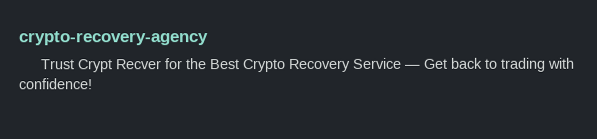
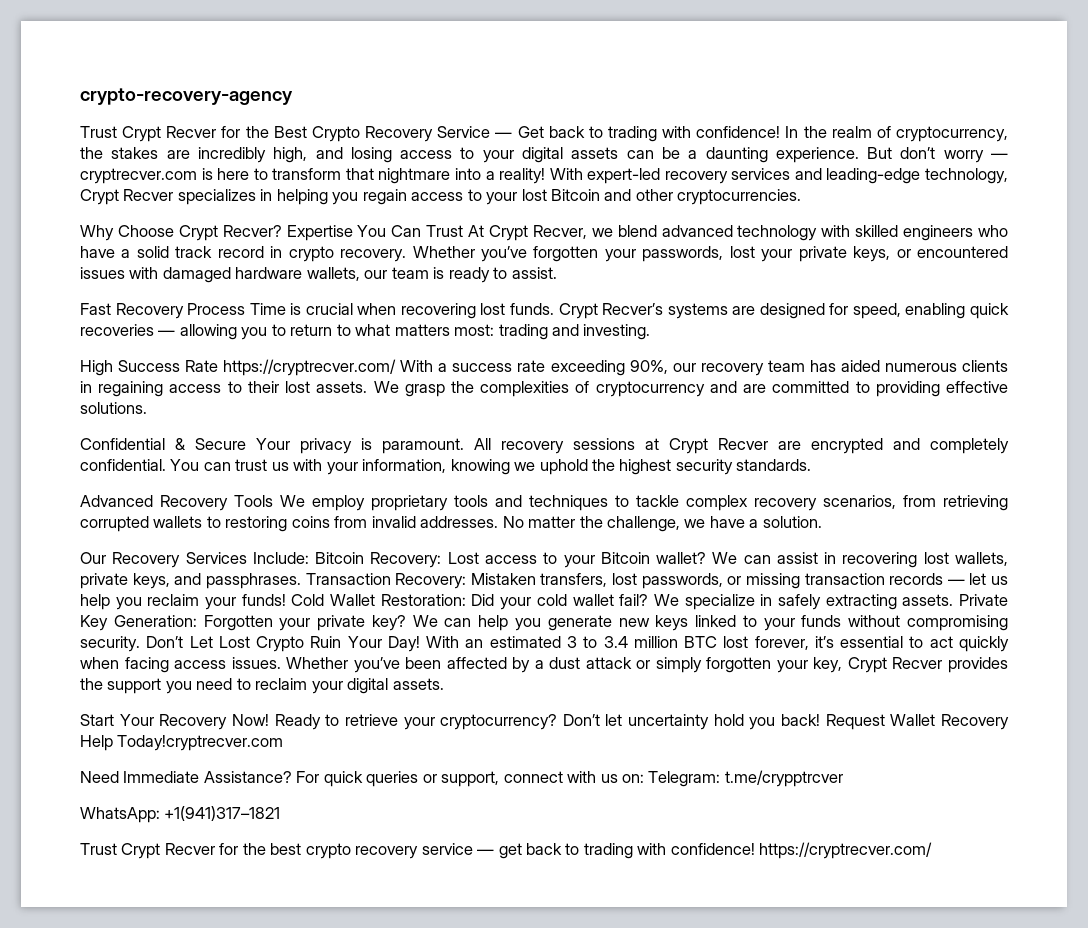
(93, 84) none -> [785,126,1008,142] [80,147,1008,163] [80,168,1008,184] [80,189,802,205] [80,225,1009,241] [80,246,1009,262] [80,267,557,283] [80,303,1009,319] [80,324,651,340] [80,359,1008,376] [80,381,1008,397] [80,402,147,414] [80,438,1009,454] [80,459,812,475] [80,495,1008,511] [80,516,822,532] [80,552,1009,568] [80,573,1008,589] [80,594,1009,610] [80,615,1009,631] [80,636,1009,652] [80,657,1008,673] [80,678,444,694] [80,714,1009,730] [80,735,284,751] [80,770,843,787] [80,806,281,823] [80,842,933,859] In the realm of cryptocurrency, the stakes are incredibly high, and losing access to your digital assets can be a daunting experience. But don’t worry — cryptrecver.com is here to transform that nightmare into a reality! With expert-led recovery services and leading-edge technology, Crypt Recver specializes in helping you regain access to your lost Bitcoin and other cryptocurrencies. // Why Choose Crypt Recver? Expertise You Can Trust At Crypt Recver, we blend advanced technology with skilled engineers who have a solid track record in crypto recovery. Whether you’ve forgotten your passwords, lost your private keys, or encountered issues with damaged hardware wallets, our team is ready to assist. // Fast Recovery Process Time is crucial when recovering lost funds. Crypt Recver’s systems are designed for speed, enabling quick recoveries — allowing you to return to what matters most: trading and investing. // High Success Rate https://cryptrecver.com/ With a success rate exceeding 90%, our recovery team has aided numerous clients in regaining access to their lost assets. We grasp the complexities of cryptocurrency and are committed to providing effective solutions. // Confidential & Secure Your privacy is paramount. All recovery sessions at Crypt Recver are encrypted and completely confidential. You can trust us with your information, knowing we uphold the highest security standards. // Advanced Recovery Tools We employ proprietary tools and techniques to tackle complex recovery scenarios, from retrieving corrupted wallets to restoring coins from invalid addresses. No matter the challenge, we have a solution. // Our Recovery Services Include: Bitcoin Recovery: Lost access to your Bitcoin wallet? We can assist in recovering lost wallets, private keys, and passphrases. Transaction Recovery: Mistaken transfers, lost passwords, or missing transaction records — let us help you reclaim your funds! Cold Wallet Restoration: Did your cold wallet fail? We specialize in safely extracting assets. Private Key Generation: Forgotten your private key? We can help you generate new keys linked to your funds without compromising security. Don’t Let Lost Crypto Ruin Your Day! With an estimated 3 to 3.4 million BTC lost forever, it’s essential to act quickly when facing access issues. Whether you’ve been affected by a dust attack or simply forgotten your key, Crypt Recver provides the support you need to reclaim your digital assets. // Start Your Recovery Now! Ready to retrieve your cryptocurrency? Don’t let uncertainty hold you back! Request Wallet Recovery Help Today!cryptrecver.com // Need Immediate Assistance? For quick queries or support, connect with us on: Telegram: t.me/crypptrcver // WhatsApp: +1(941)317–1821 // Trust Crypt Recver for the best crypto recovery service — get back to trading with confidence! https://cryptrecver.com/

